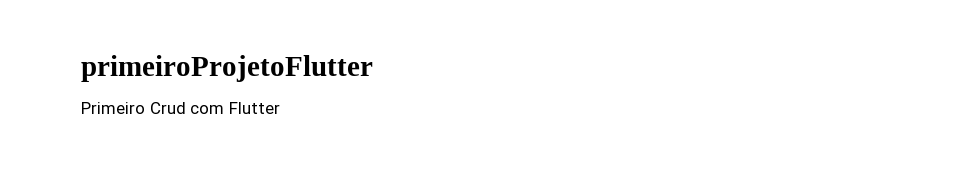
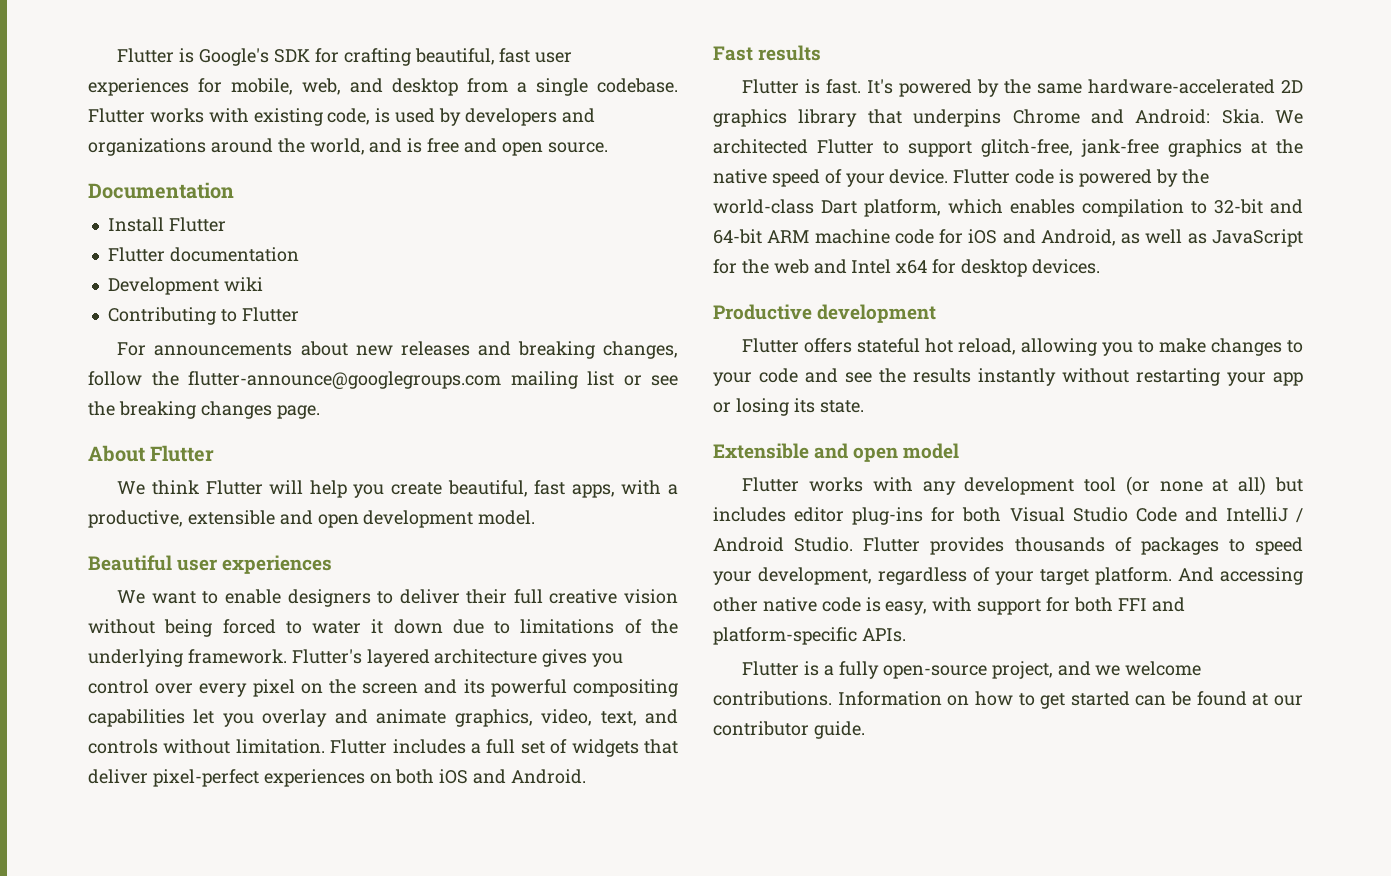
[81,55,373,82] [81,102,280,114] primeiroProjetoFlutter // Primeiro Crud com Flutter -> [117,48,573,66] [88,78,678,96] [88,108,595,126] [88,138,608,156] [88,182,234,199] [107,217,226,232] [107,247,299,262] [107,277,263,295] [107,307,299,325] [117,341,678,359] [88,371,678,389] [88,401,320,419] [88,445,215,462] [117,480,678,498] [88,510,536,528] [88,555,333,574] [117,589,678,607] [88,619,678,637] [88,649,624,667] [88,679,678,697] [88,709,678,727] [88,739,678,757] [88,769,587,787] [713,45,822,61] [742,79,1303,97] [713,109,1303,127] [713,139,1303,157] [713,169,1209,187] [713,199,1303,217] [713,229,1303,247] [713,259,1100,277] [713,304,937,323] [742,338,1303,356] [713,368,1303,386] [713,398,864,416] [713,443,960,462] [742,476,1303,496] [713,507,1303,525] [713,537,1303,555] [713,567,1303,585] [713,597,1185,615] [713,627,906,645] [742,661,1202,679] [713,691,1303,709] [713,721,865,739] Flutter is Google's SDK for crafting beautiful, fast user experiences for mobile, web, and desktop from a single codebase. Flutter works with existing code, is used by developers and organizations around the world, and is free and open source. // Documentation // Install Flutter // Flutter documentation // Development wiki // Contributing to Flutter // For announcements about new releases and breaking changes, follow the flutter-announce@googlegroups.com mailing list or see the breaking changes page. // About Flutter // We think Flutter will help you create beautiful, fast apps, with a productive, extensible and open development model. // Beautiful user experiences // We want to enable designers to deliver their full creative vision without being forced to water it down due to limitations of the underlying framework. Flutter's layered architecture gives you control over every pixel on the screen and its powerful compositing capabilities let you overlay and animate graphics, video, text, and controls without limitation. Flutter includes a full set of widgets that deliver pixel-perfect experiences on both iOS and Android. // Fast results // Flutter is fast. It's powered by the same hardware-accelerated 2D graphics library that underpins Chrome and Android: Skia. We architected Flutter to support glitch-free, jank-free graphics at the native speed of your device. Flutter code is powered by the world-class Dart platform, which enables compilation to 32-bit and 64-bit ARM machine code for iOS and Android, as well as JavaScript for the web and Intel x64 for desktop devices. // Productive development // Flutter offers stateful hot reload, allowing you to make changes to your code and see the results instantly without restarting your app or losing its state. // Extensible and open model // Flutter works with any development tool (or none at all) but includes editor plug-ins for both Visual Studio Code and IntelliJ / Android Studio. Flutter provides thousands of packages to speed your development, regardless of your target platform. And accessing other native code is easy, with support for both FFI and platform-specific APIs. // Flutter is a fully open-source project, and we welcome contributions. Information on how to get started can be found at our contributor guide.

